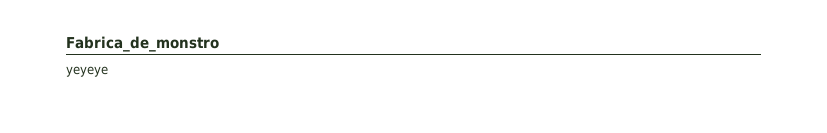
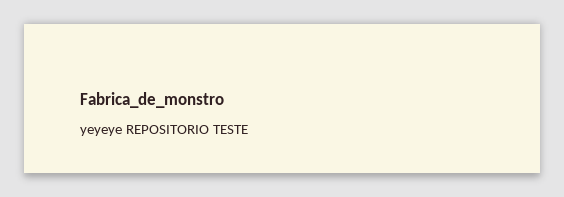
(108, 71) none -> [125,125,248,134] REPOSITORIO TESTE

